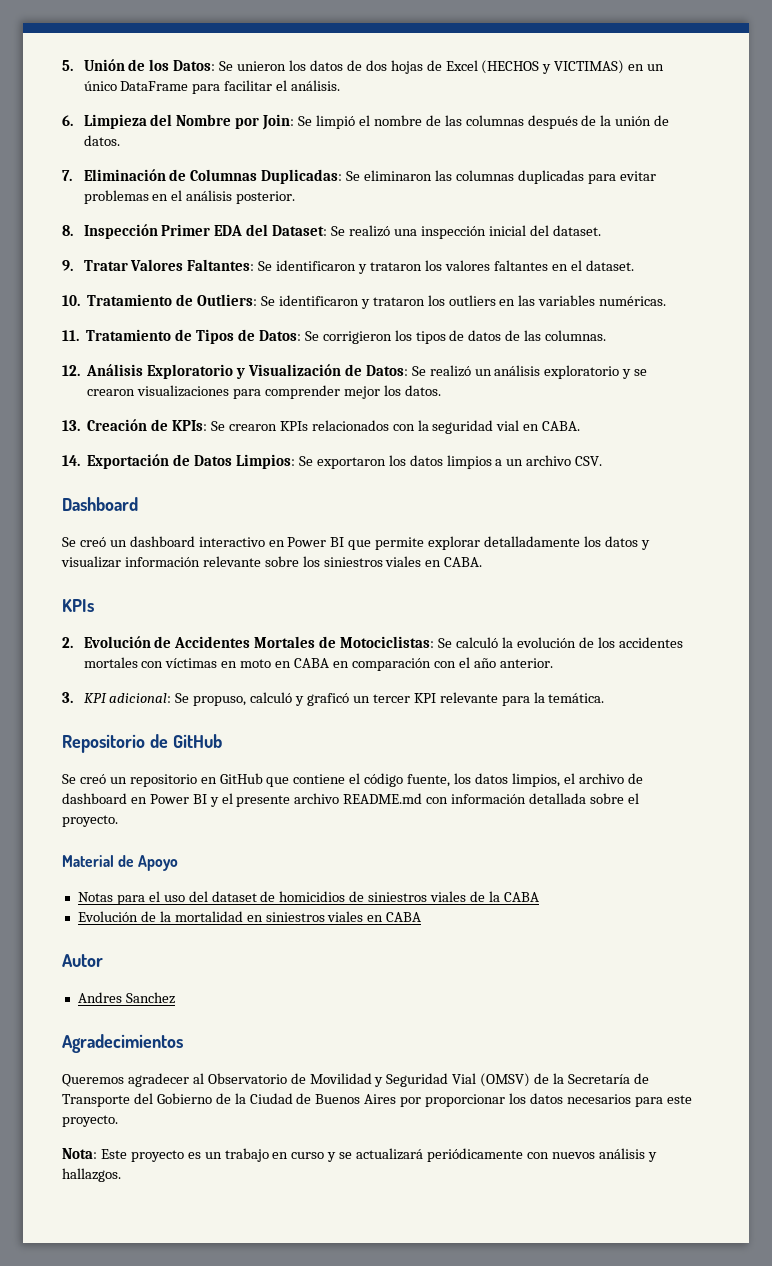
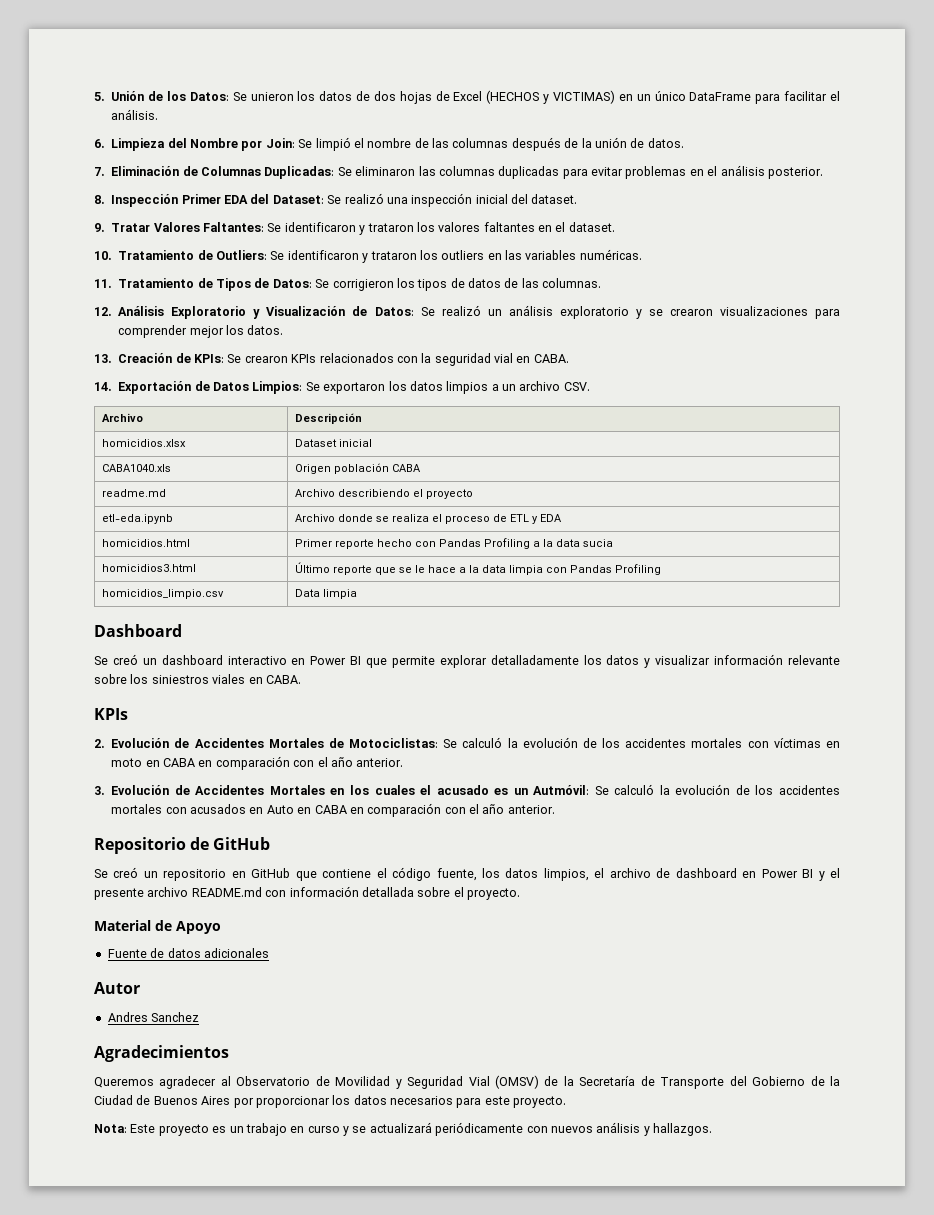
(603, 461) none -> [101,413,143,422] [294,413,362,424] [101,439,186,447] [294,439,372,447] [101,464,171,472] [294,463,421,474] [101,489,166,497] [294,489,473,499] [101,514,173,524] [294,514,562,524] [101,539,190,547] [294,538,613,549] [101,564,196,572] [294,562,661,575] [101,589,224,599] [294,589,357,599] // Archivo | Descripción // homicidios.xlsx | Dataset inicial // CABA1040.xls | Origen población CABA // readme.md | Archivo describiendo el proyecto // etl-eda.ipynb | Archivo donde se realiza el proceso de ETL y EDA // homicidios.html | Primer reporte hecho con Pandas Profiling a la data sucia // homicidios3.html | Último reporte que se le hace a la data limpia con Pandas Profiling // homicidios_limpio.csv | Data limpia
[83,692,605,706] KPI adicional: Se propuso, calculó y graficó un tercer KPI relevante para la temática. -> [111,784,840,795] [111,803,555,817] Evolución de Accidentes Mortales en los cuales el acusado es un Autmóvil: Se calculó la evolución de los accidentes mortales con acusados en Auto en CABA en comparación con el año anterior.
[77,891,539,905] [77,911,422,922] Notas para el uso del dataset de homicidios de siniestros viales de la CABA // Evolución de la mortalidad en siniestros viales en CABA -> [107,948,269,958] Fuente de datos adicionales

